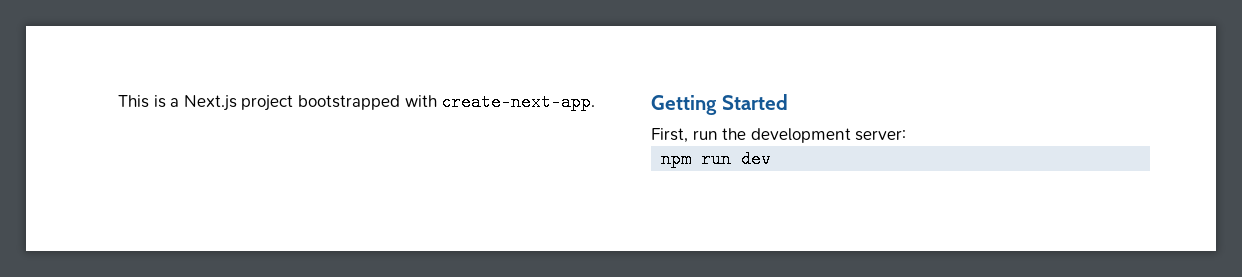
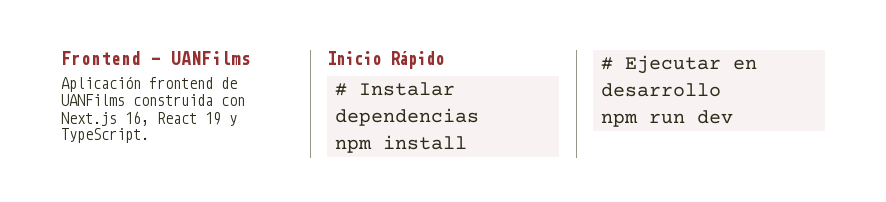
[118,93,596,111] [651,94,788,115] [651,128,907,143] This is a Next.js project bootstrapped with create-next-app. // Getting Started // First, run the development server: -> [61,51,251,65] [61,76,237,92] [61,94,245,106] [61,111,237,126] [61,128,149,143] [327,51,444,69] [334,82,455,96] [334,108,479,126] [334,135,467,153] [600,55,757,74] [600,83,721,97] Frontend - UANFilms // Aplicación frontend de UANFilms construida con Next.js 16, React 19 y TypeScript. // Inicio Rápido // # Instalar dependencias // npm install // # Ejecutar en desarrollo

